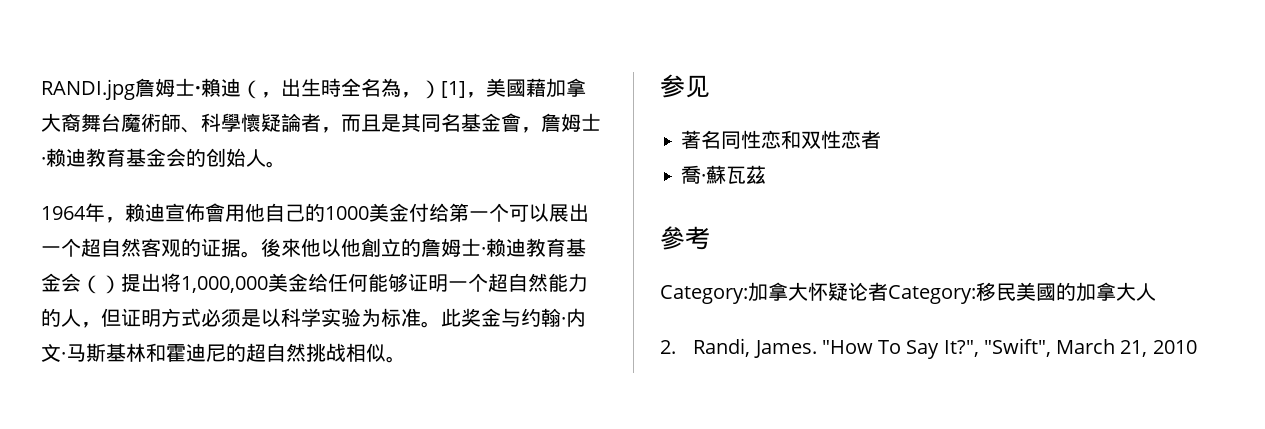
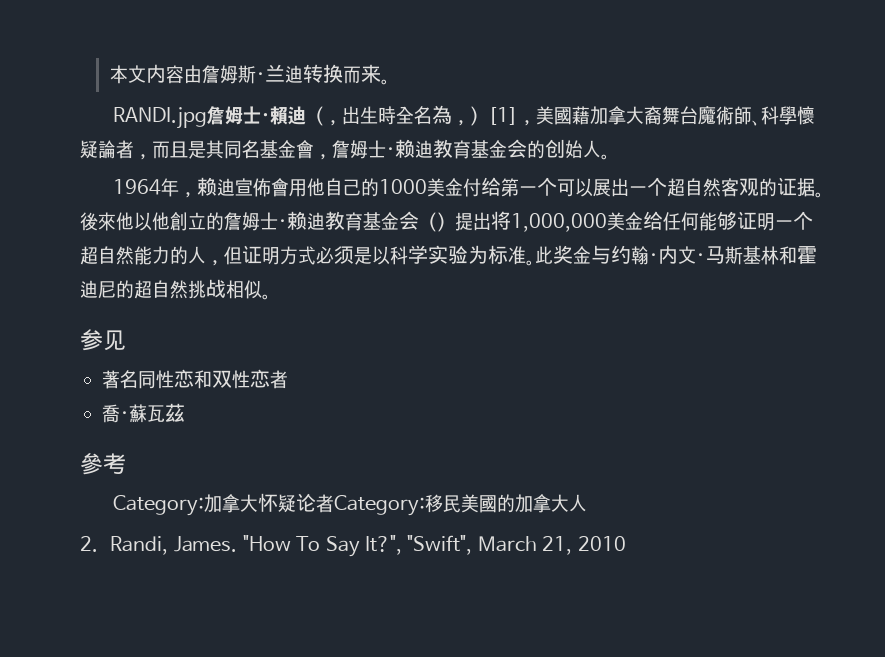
(41, 89) none -> [110,64,391,85] 本文内容由詹姆斯·兰迪转换而来。 //

